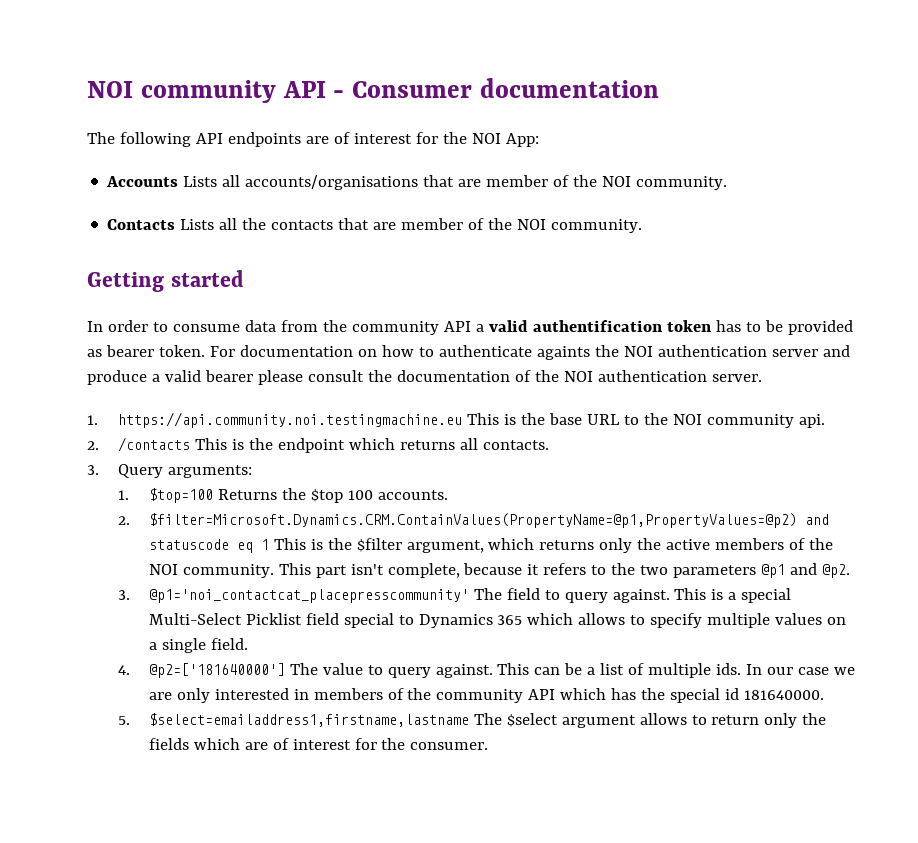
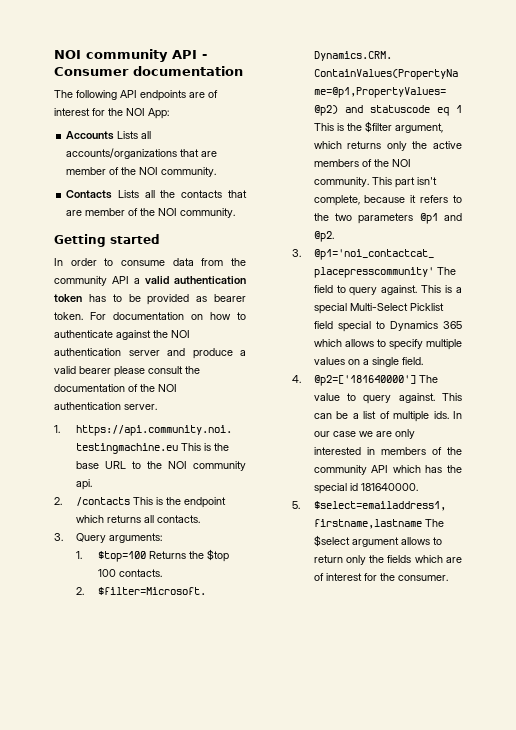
[245,175,419,190] accounts/organisations -> [66,148,178,159] accounts/organizations
[532,320,663,332] authentification -> [174,276,246,284] authentication
[536,346,590,360] againts -> [116,330,151,340] against
[377,490,448,500] accounts. -> [118,569,162,577] contacts.

